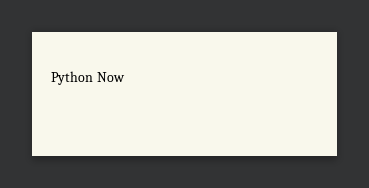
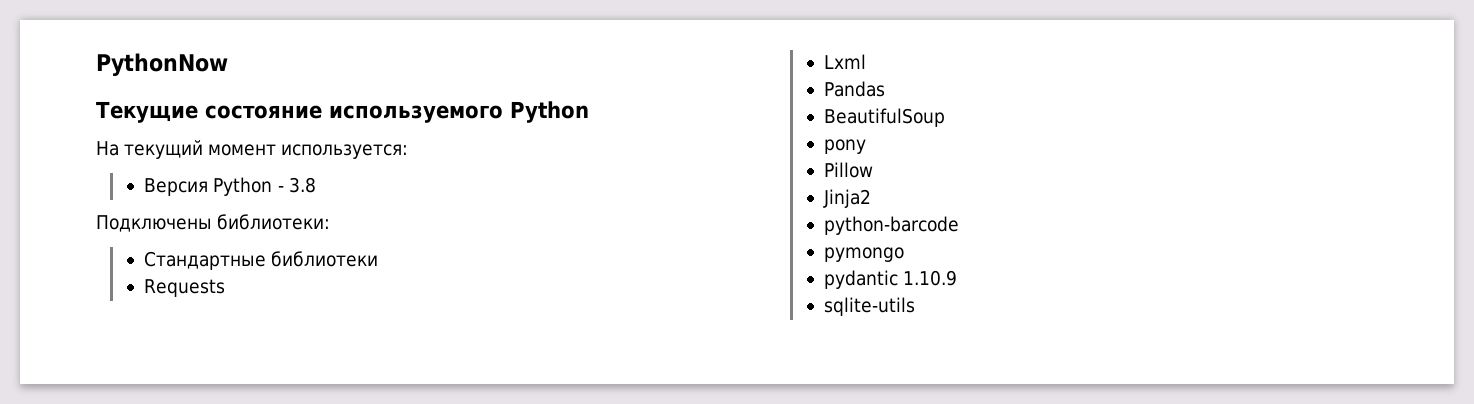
[51,71,125,85] Python Now -> [96,53,228,76] [96,101,589,123] [96,140,409,159] [144,177,316,196] [96,214,331,232] [144,251,379,270] [144,279,226,297] [824,54,867,69] [824,81,886,97] [824,108,946,127] [824,139,867,154] [824,162,874,178] [823,189,872,208] [824,216,960,235] [824,247,905,262] [824,270,958,289] [824,297,916,316] PythonNow // Текущие состояние используемого Python // На текущий момент используется: // Версия Python - 3.8 // Подключены библиотеки: // Стандартные библиотеки // Requests // Lxml // Pandas // BeautifulSoup // pony // Pillow // Jinja2 // python-barcode // pymongo // pydantic 1.10.9 // sqlite-utils

